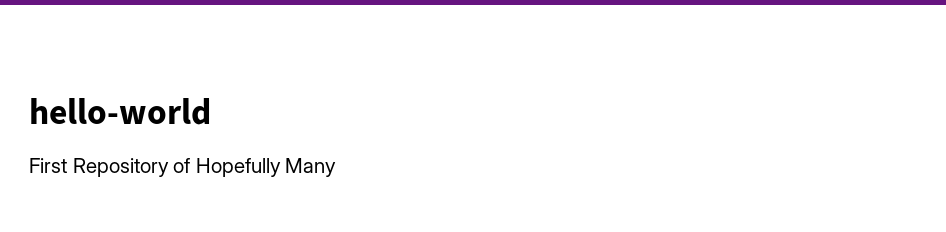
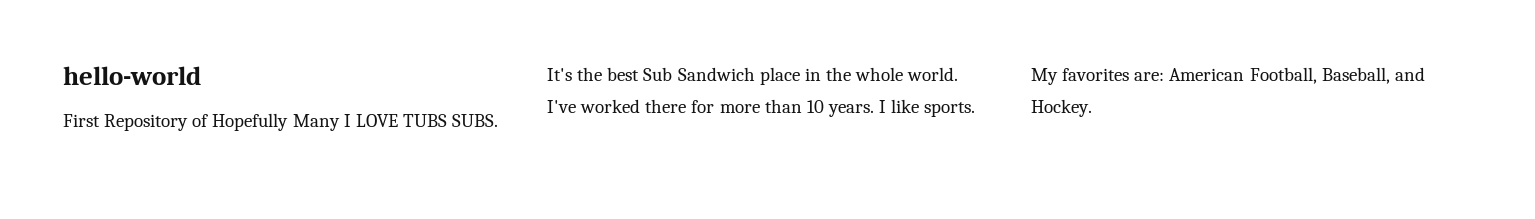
(337, 167) none -> [343,114,499,127] [547,67,959,85] [547,99,976,117] [1031,67,1425,85] [1031,99,1092,117] I LOVE TUBS SUBS. It's the best Sub Sandwich place in the whole world. I've worked there for more than 10 years. I like sports. My favorites are: American Football, Baseball, and Hockey.

